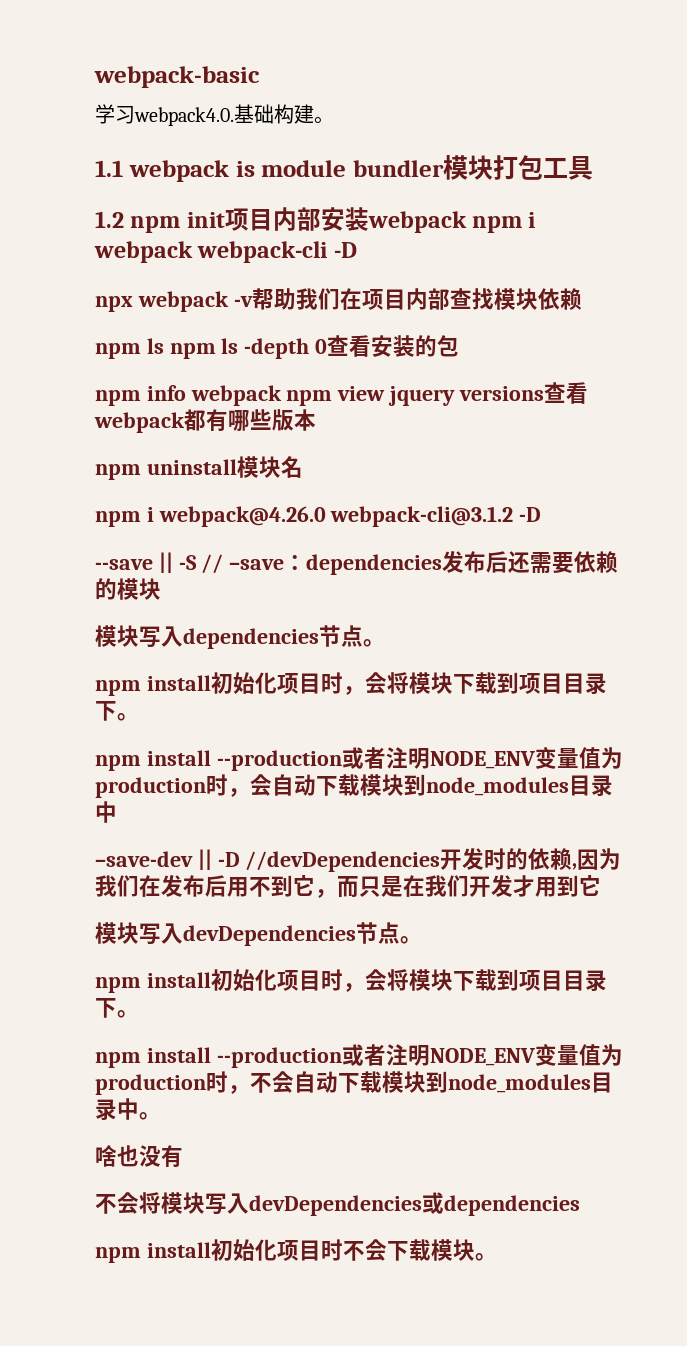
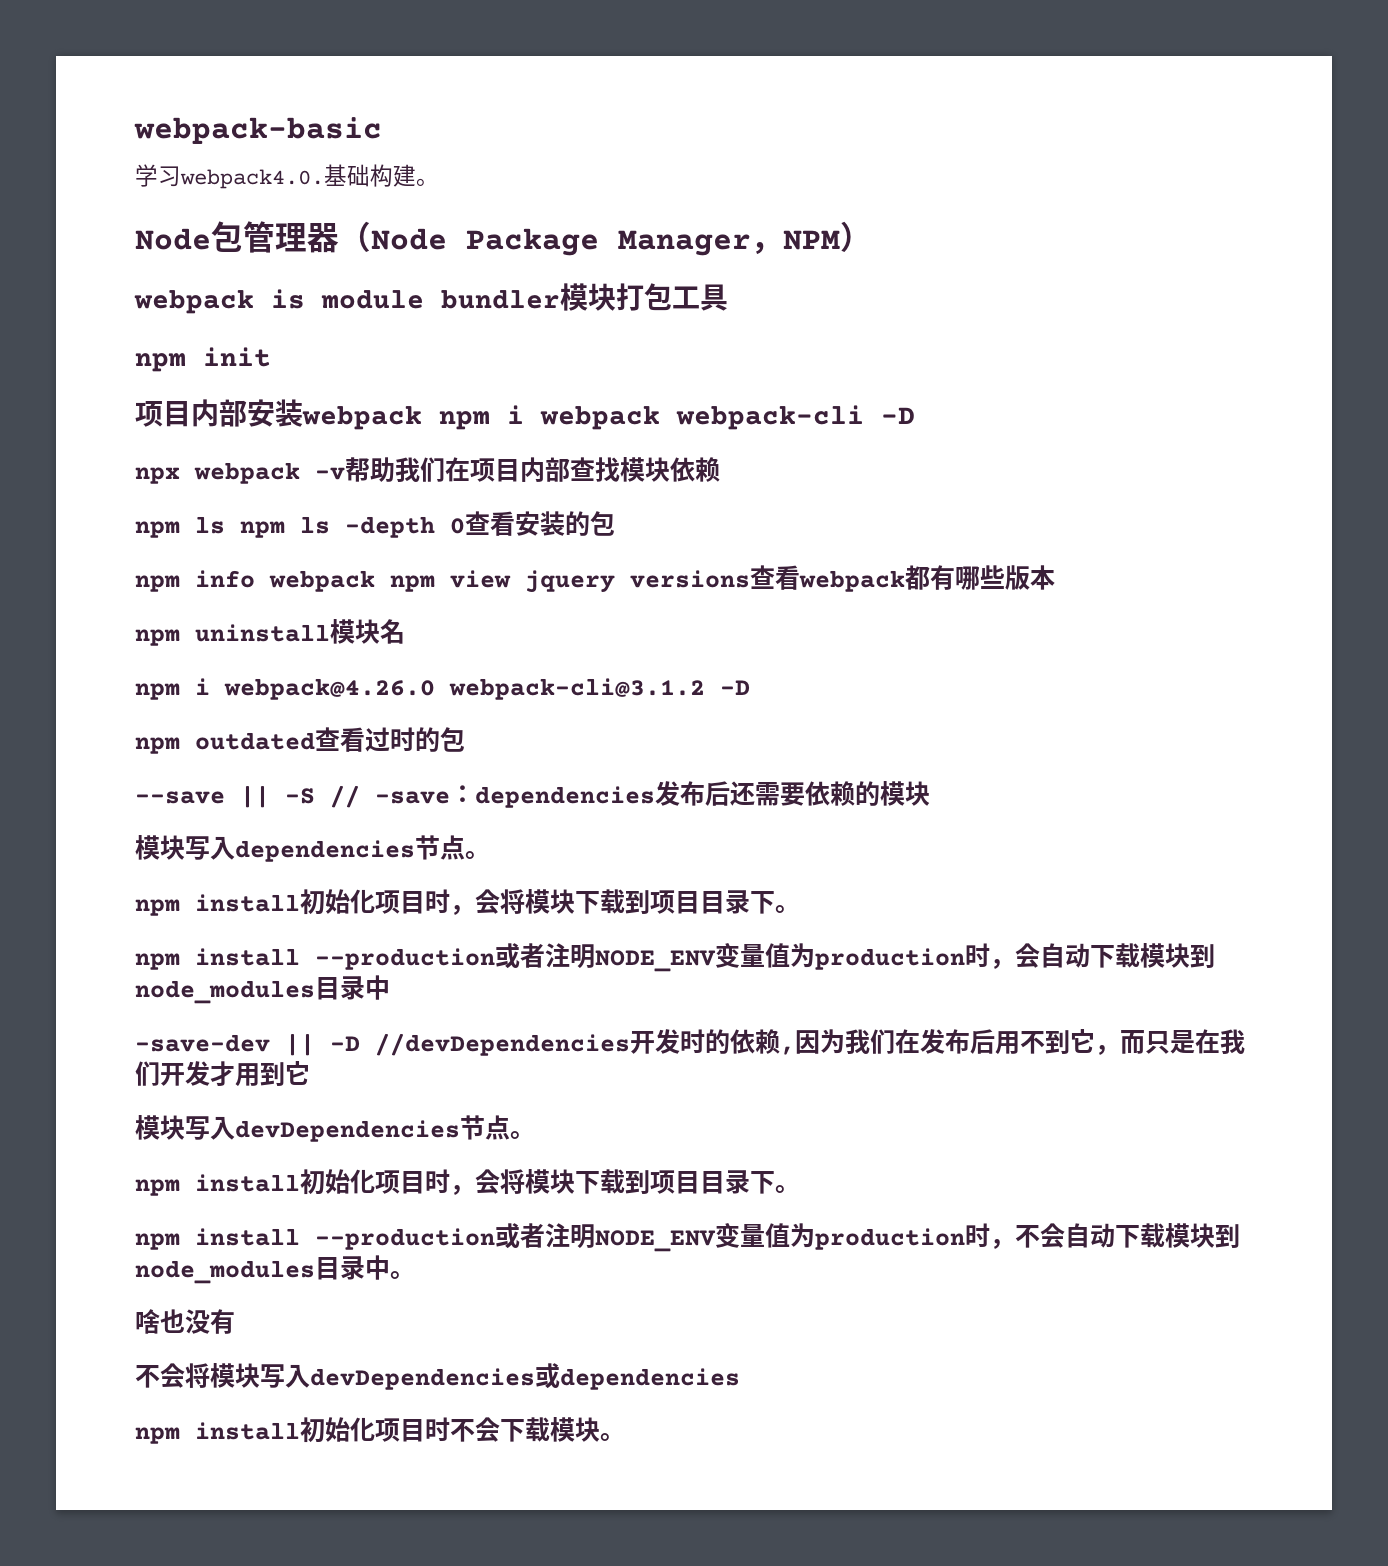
[95,160,123,177] 1.1 -> [135,221,872,256] Node包管理器（Node Package Manager，NPM） //
[95,211,124,228] 1.2 -> (728, 297) none
(225, 220) none -> (271, 357) //
(542, 514) none -> [135,727,465,754] // npm outdated查看过时的包

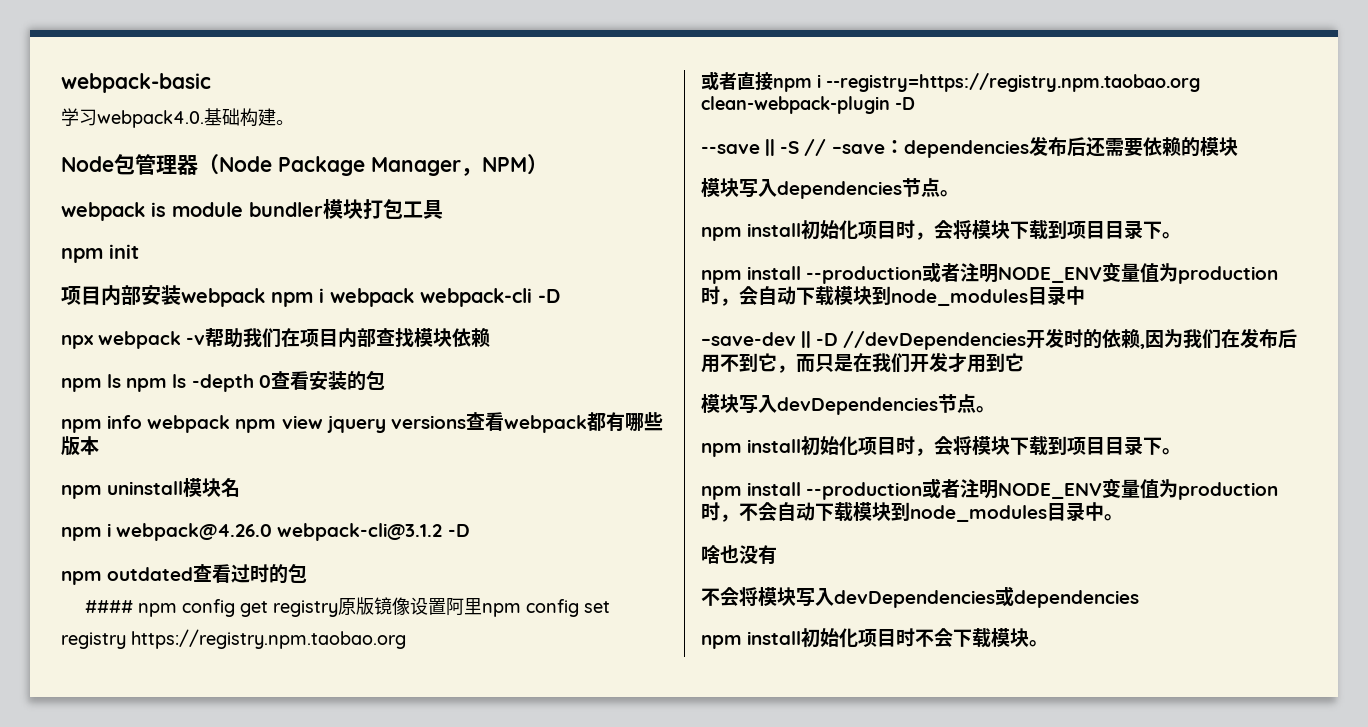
(465, 739) none -> [84,597,610,617] [61,629,406,649] [701,71,1200,92] [701,96,915,114] // #### npm config get registry原版镜像设置阿里npm config set registry https://registry.npm.taobao.org // 或者直接npm i --registry=https://registry.npm.taobao.org clean-webpack-plugin -D

